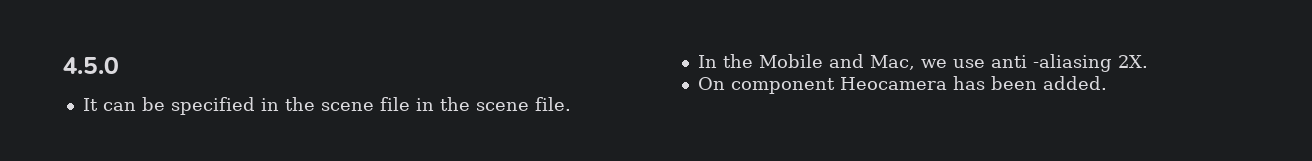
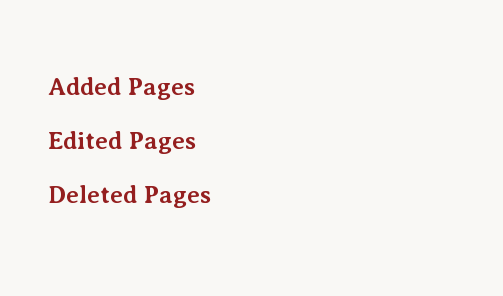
[63,57,119,74] [82,97,571,115] [697,54,1148,72] [697,76,1107,94] 4.5.0 // It can be specified in the scene file in the scene file. // In the Mobile and Mac, we use anti -aliasing 2X. // On component Heocamera has been added. -> [48,77,195,100] [48,131,196,154] [48,185,211,208] Added Pages // Edited Pages // Deleted Pages

